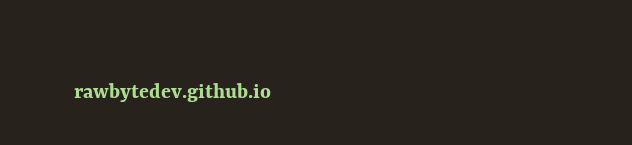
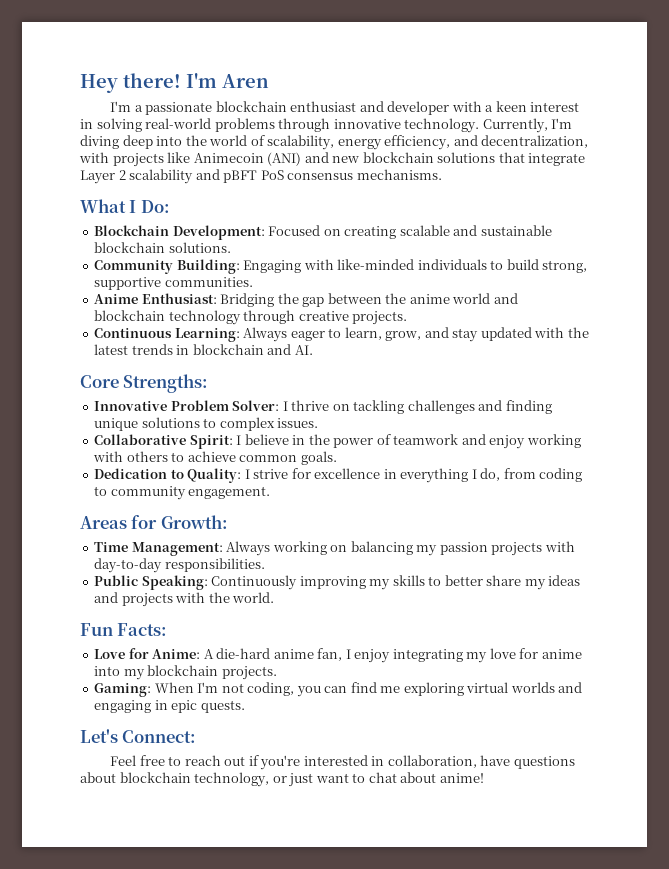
[74,83,271,102] rawbytedev.github.io -> [80,73,269,93] [110,101,580,115] [80,118,573,133] [80,135,589,150] [79,152,586,167] [80,169,442,184] [80,199,170,213] [94,225,552,240] [94,242,231,253] [94,259,588,274] [94,277,253,290] [94,293,518,307] [94,310,408,325] [94,327,589,342] [94,344,313,355] [80,374,209,393] [94,400,552,414] [94,417,319,431] [94,434,581,449] [93,451,337,465] [94,468,583,483] [94,486,271,500] [80,515,228,529] [94,541,575,556] [94,558,265,573] [94,575,581,590] [94,592,275,607] [80,623,168,636] [94,648,582,663] [94,665,277,680] [94,682,583,697] [94,700,245,713] [80,729,197,743] [110,755,575,770] [80,772,484,787] Hey there! I'm Aren // I'm a passionate blockchain enthusiast and developer with a keen interest in solving real-world problems through innovative technology. Currently, I'm diving deep into the world of scalability, energy efficiency, and decentralization, with projects like Animecoin (ANI) and new blockchain solutions that integrate Layer 2 scalability and pBFT PoS consensus mechanisms. // What I Do: // Blockchain Development: Focused on creating scalable and sustainable blockchain solutions. // Community Building: Engaging with like-minded individuals to build strong, supportive communities. // Anime Enthusiast: Bridging the gap between the anime world and blockchain technology through creative projects. // Continuous Learning: Always eager to learn, grow, and stay updated with the latest trends in blockchain and AI. // Core Strengths: // Innovative Problem Solver: I thrive on tackling challenges and finding unique solutions to complex issues. // Collaborative Spirit: I believe in the power of teamwork and enjoy working with others to achieve common goals. // Dedication to Quality: I strive for excellence in everything I do, from coding to community engagement. // Areas for Growth: // Time Management: Always working on balancing my passion projects with day-to-day responsibilities. // Public Speaking: Continuously improving my skills to better share my ideas and projects with the world. // Fun Facts: // Love for Anime: A die-hard anime fan, I enjoy integrating my love for anime into my blockchain projects. // Gaming: When I'm not coding, you can find me exploring virtual worlds and engaging in epic quests. // Let's Connect: // Feel free to reach out if you're interested in collaboration, have questions about blockchain technology, or just want to chat about anime!

